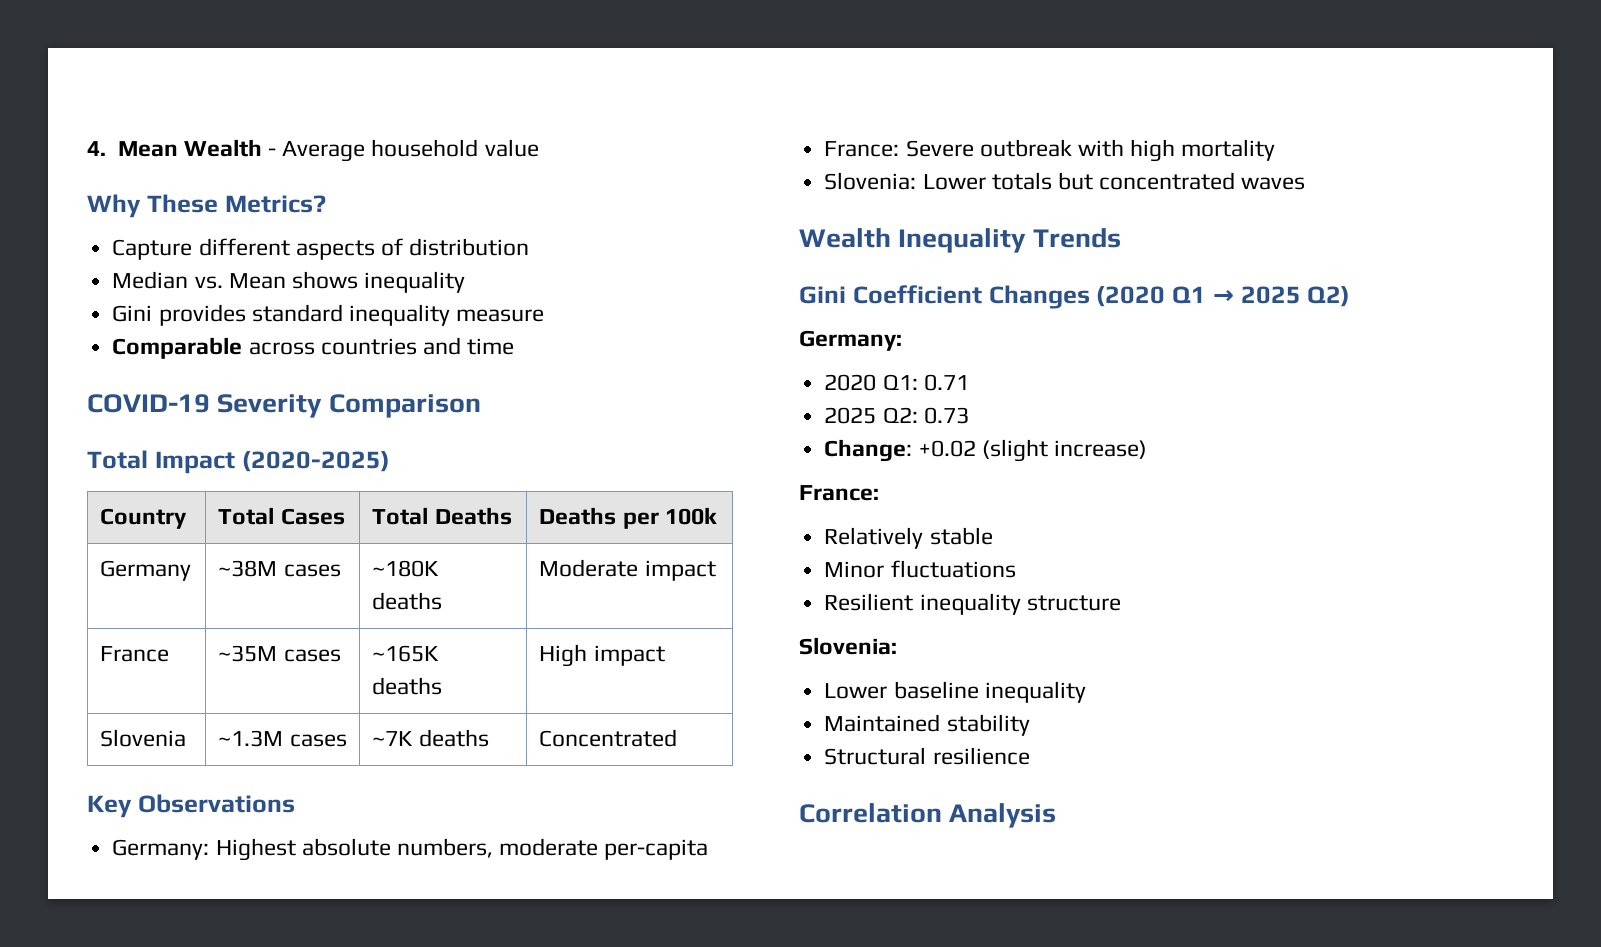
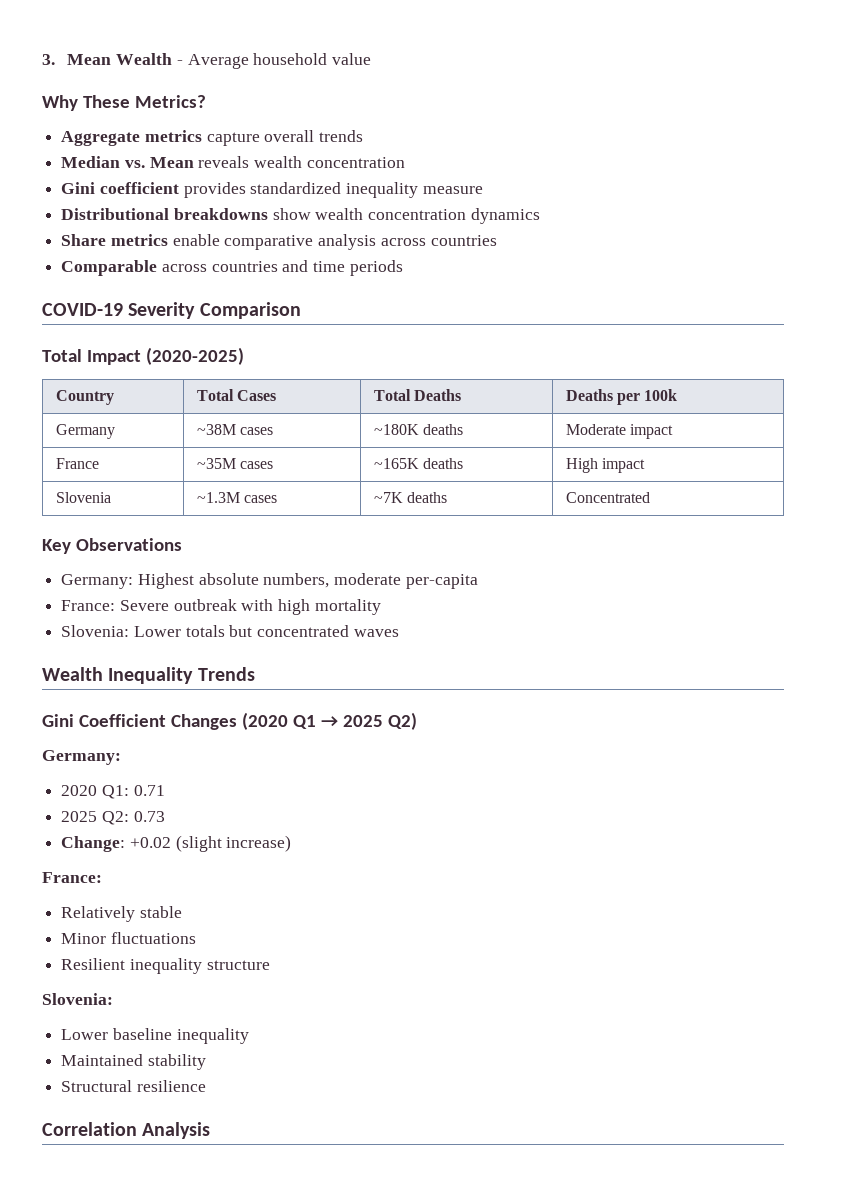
[87,141,106,156] 4. -> [42,54,55,65] 3.
[112,238,530,260] [112,271,466,293] [112,304,545,326] Capture different aspects of distribution // Median vs. Mean shows inequality // Gini provides standard inequality measure -> [61,130,364,146] [61,156,405,168] [61,182,483,198] [61,208,540,224] [61,234,497,250] Aggregate metrics capture overall trends // Median vs. Mean reveals wealth concentration // Gini coefficient provides standardized inequality measure // Distributional breakdowns show wealth concentration dynamics // Share metrics enable comparative analysis across countries
(515, 346) none -> [349,260,403,276] periods

